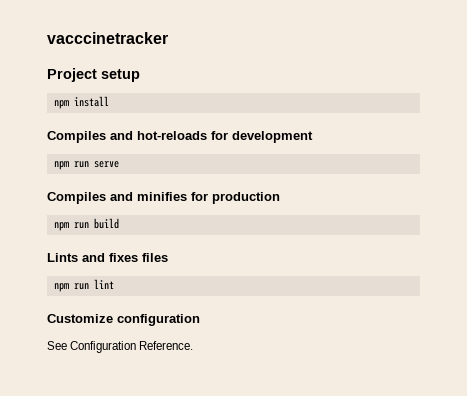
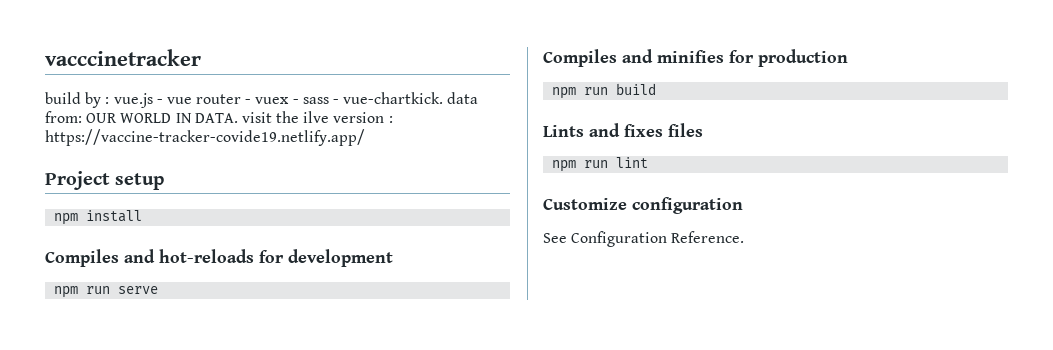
(168, 38) none -> [45,92,479,108] [45,111,393,123] [45,129,365,146] // build by : vue.js - vue router - vuex - sass - vue-chartkick. data from: OUR WORLD IN DATA. visit the ilve version : https://vaccine-tracker-covide19.netlify.app/

